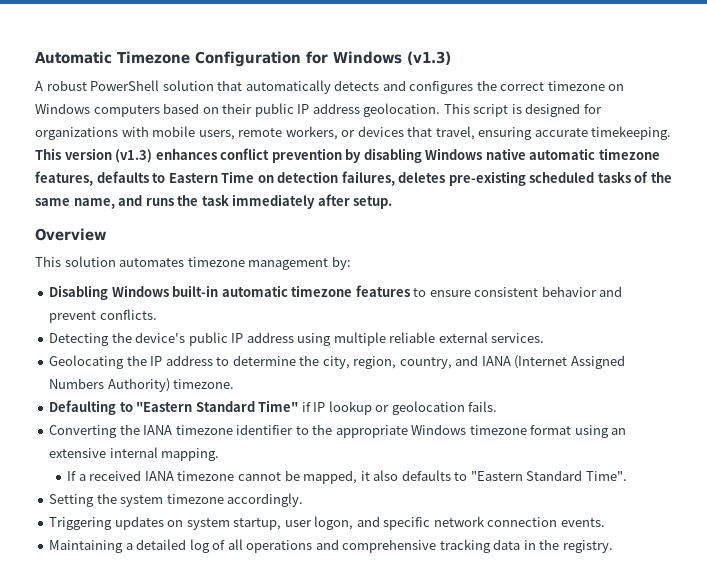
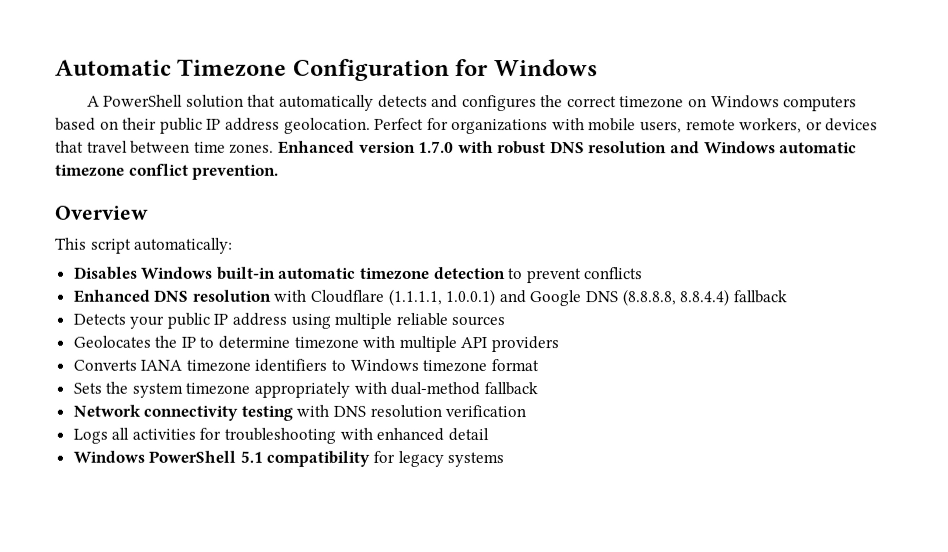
[407,51,451,65] (v1.3) -> (598, 68) none
[46,80,87,91] robust -> (100, 101) none
[443,103,581,117] This script is designed -> [374,117,425,130] Perfect
[435,126,672,140] [35,148,660,163] [35,171,672,186] [35,194,393,209] [35,228,106,241] [35,256,351,270] [49,285,623,300] [49,309,157,323] [49,332,186,346] travel, ensuring accurate timekeeping. This version (v1.3) enhances conflict prevention by disabling Windows native automatic timezone features, defaults to Eastern Time on detection failures, deletes pre-existing scheduled tasks of the same name, and runs the task immediately after setup. // Overview // This solution automates timezone management by: // Disabling Windows built-in automatic timezone features to ensure consistent behavior and prevent conflicts. // Detecting the device's -> [86,140,858,155] [55,163,280,180] [55,205,149,220] [55,237,234,254] [72,266,644,284] [72,288,787,307] [72,313,165,329] travel between time zones. Enhanced version 1.7.0 with robust DNS resolution and Windows automatic timezone conflict prevention. // Overview // This script automatically: // Disables Windows built-in automatic timezone detection to prevent conflicts // Enhanced DNS resolution with Cloudflare (1.1.1.1, 1.0.0.1) and Google DNS (8.8.8.8, 8.8.4.4) fallback // Detects your
[438,332,545,343] [49,355,125,369] external services. // Geolocating -> [451,315,506,327] [72,335,151,348] sources // Geolocates
[165,355,213,366] address -> (196, 342) none
[299,355,625,369] [49,378,235,392] [49,400,498,415] [49,424,627,438] [49,447,220,461] [67,470,627,484] [49,493,304,507] [49,516,605,530] [49,539,613,553] the city, region, country, and IANA (Internet Assigned Numbers Authority) timezone. // Defaulting to "Eastern Standard Time" if IP lookup or geolocation fails. // Converting the IANA timezone identifier to the appropriate Windows timezone format using an extensive internal mapping. // If a received IANA timezone cannot be mapped, it also defaults to "Eastern Standard Time". // Setting the system timezone accordingly. // Triggering updates on system startup, user logon, and specific network connection events. // Maintaining a detailed log of all operations and comprehensive tracking data in the registry. -> [293,335,560,353] [72,358,539,373] [72,381,538,398] [72,404,527,421] [72,427,489,444] [72,450,505,468] timezone with multiple API providers // Converts IANA timezone identifiers to Windows timezone format // Sets the system timezone appropriately with dual-method fallback // Network connectivity testing with DNS resolution verification // Logs all activities for troubleshooting with enhanced detail // Windows PowerShell 5.1 compatibility for legacy systems

